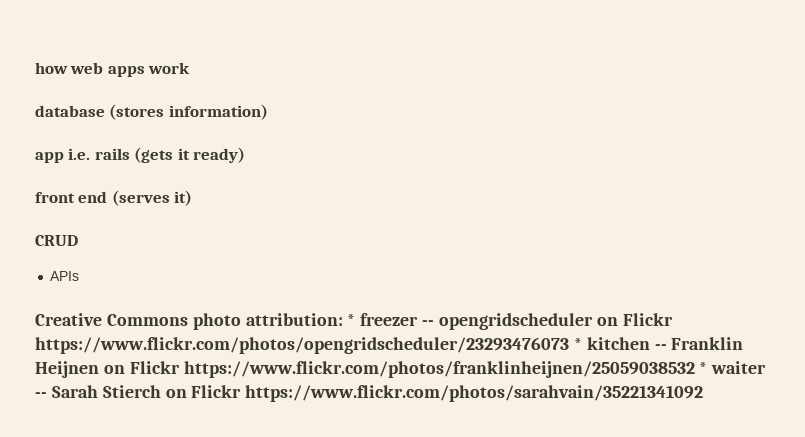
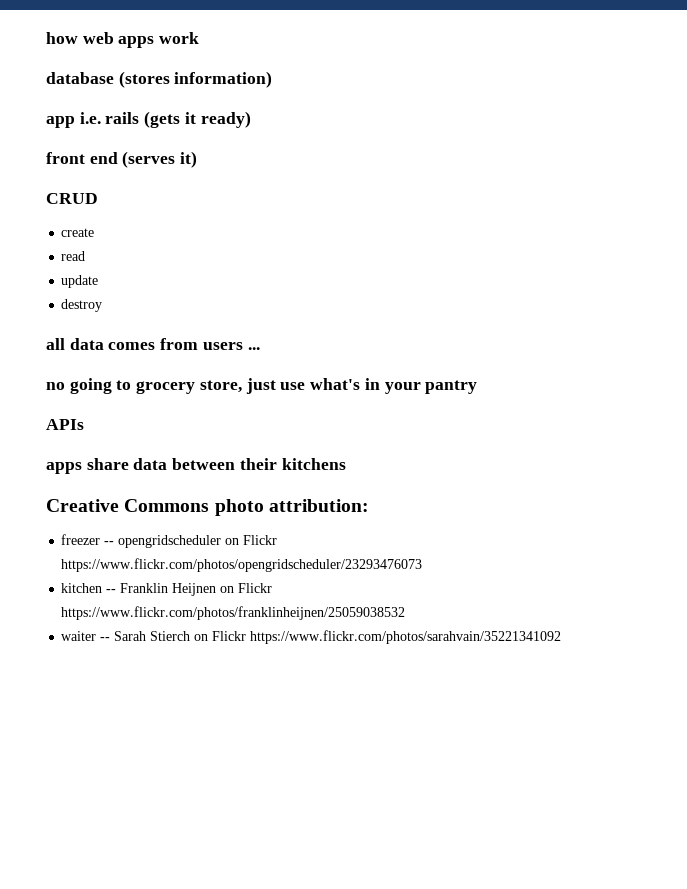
[50,271,80,281] APIs -> [61,228,95,237] [61,251,86,261] [61,275,99,288] [61,299,103,312] [46,338,260,350] [46,378,478,394] [46,419,84,430] [46,458,346,474] create // read // update // destroy // all data comes from users ... // no going to grocery store, just use what's in your pantry // APIs // apps share data between their kitchens
[347,314,356,326] * -> (369, 505) //
[573,338,582,350] * -> (423, 565) //
[699,362,708,374] * -> (406, 613) //

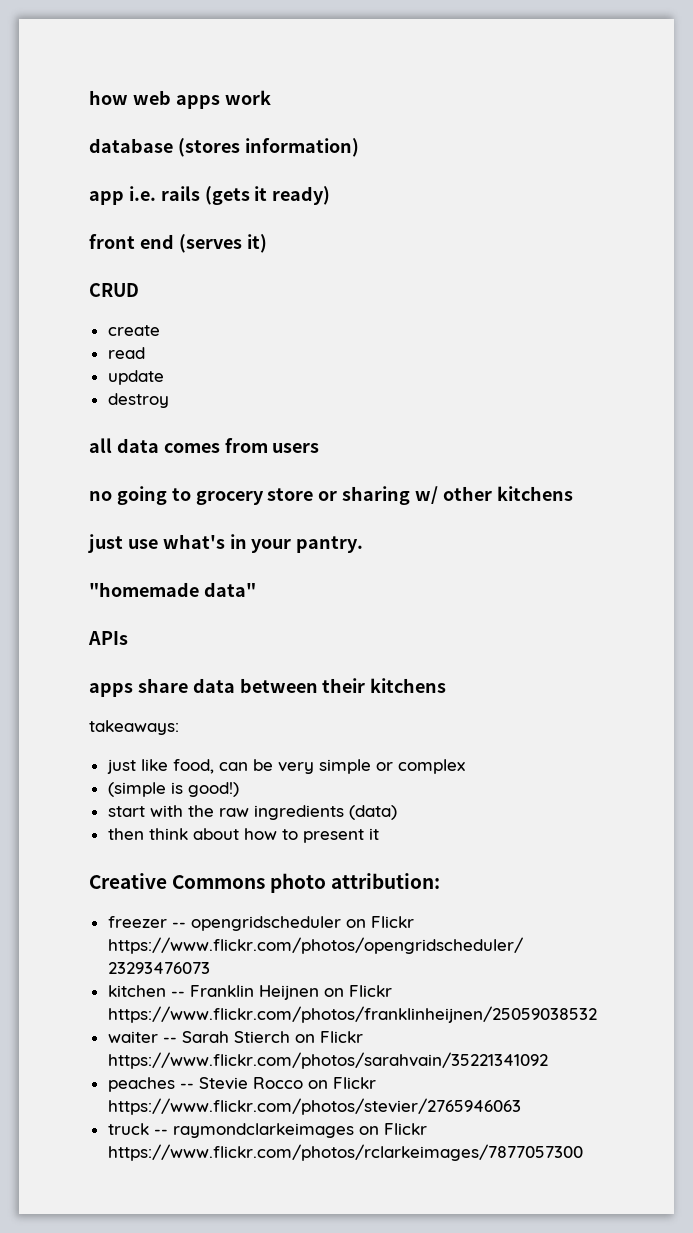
[247,347,260,350] ... -> (320, 448) none
[199,380,242,393] store, -> [267,486,573,505] store or sharing w/ other kitchens //
[425,380,478,394] pantry -> [296,536,364,553] [89,582,256,597] pantry. // "homemade data"
(346, 464) none -> [89,720,179,735] [106,759,465,774] [107,782,239,797] [107,805,397,820] [107,828,379,843] // takeaways: // just like food, can be very simple or complex // (simple is good!) // start with the raw ingredients (data) // then think about how to present it
(562, 637) none -> [107,1077,376,1092] [107,1098,521,1115] [107,1123,427,1138] [107,1144,583,1161] // peaches -- Stevie Rocco on Flickr https://www.flickr.com/photos/stevier/2765946063 // truck -- raymondclarkeimages on Flickr https://www.flickr.com/photos/rclarkeimages/7877057300

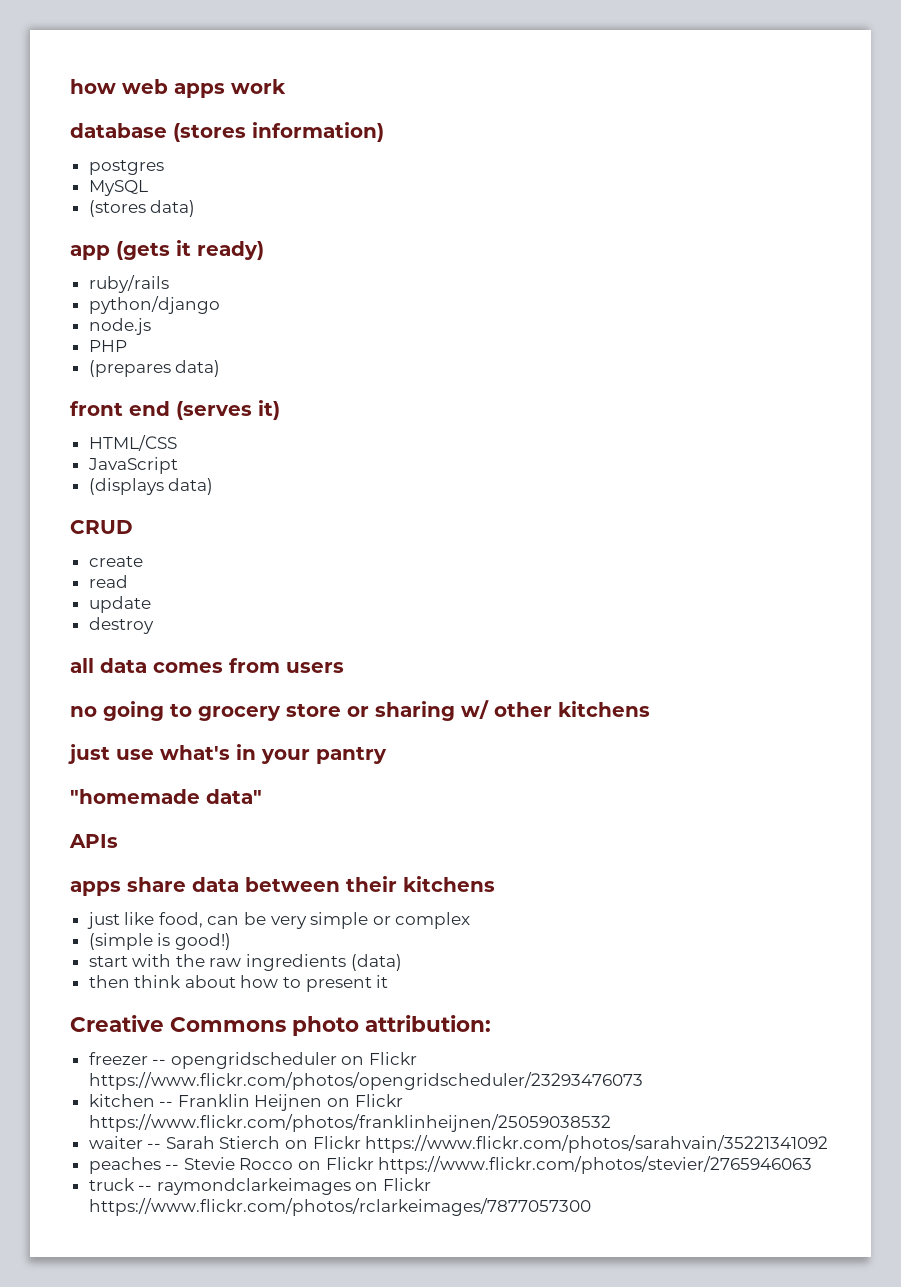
(359, 147) none -> [88,160,164,175] [88,180,148,196] [88,200,196,217] // postgres // MySQL // (stores data)
[128,186,200,201] i.e. rails -> (110, 252) none
(331, 195) none -> [88,275,169,293] [88,296,220,314] [88,318,151,335] [88,340,127,352] [88,360,221,377] // ruby/rails // python/django // node.js // PHP // (prepares data)
(267, 243) none -> [88,435,177,451] [87,457,178,474] [88,478,214,495] // HTML/CSS // JavaScript // (displays data)
[296,536,364,553] pantry. -> [316,746,387,764] pantry
[89,720,179,735] // takeaways: -> (495, 884) none

